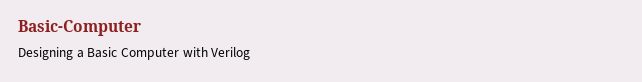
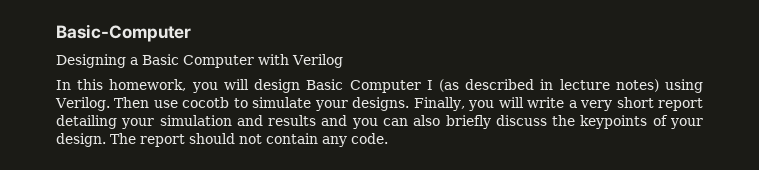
(251, 53) none -> [56,79,703,93] [55,97,703,111] [56,115,704,129] [56,133,388,147] // In this homework, you will design Basic Computer I (as described in lecture notes) using Verilog. Then use cocotb to simulate your designs. Finally, you will write a very short report detailing your simulation and results and you can also briefly discuss the keypoints of your design. The report should not contain any code.

